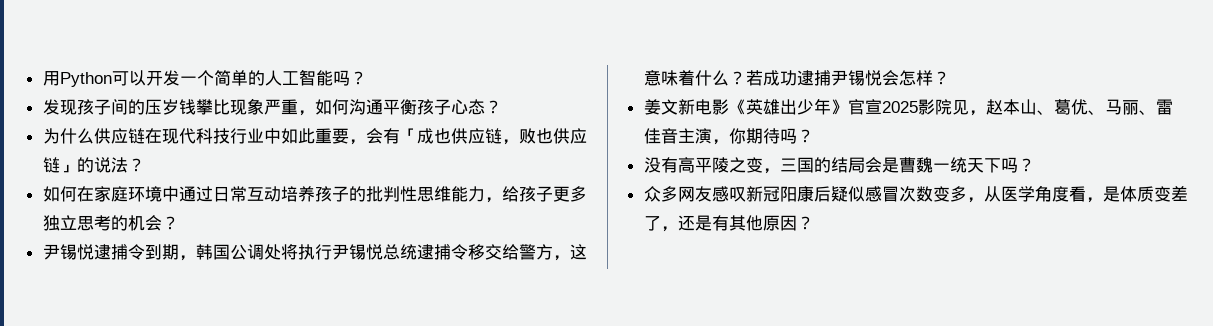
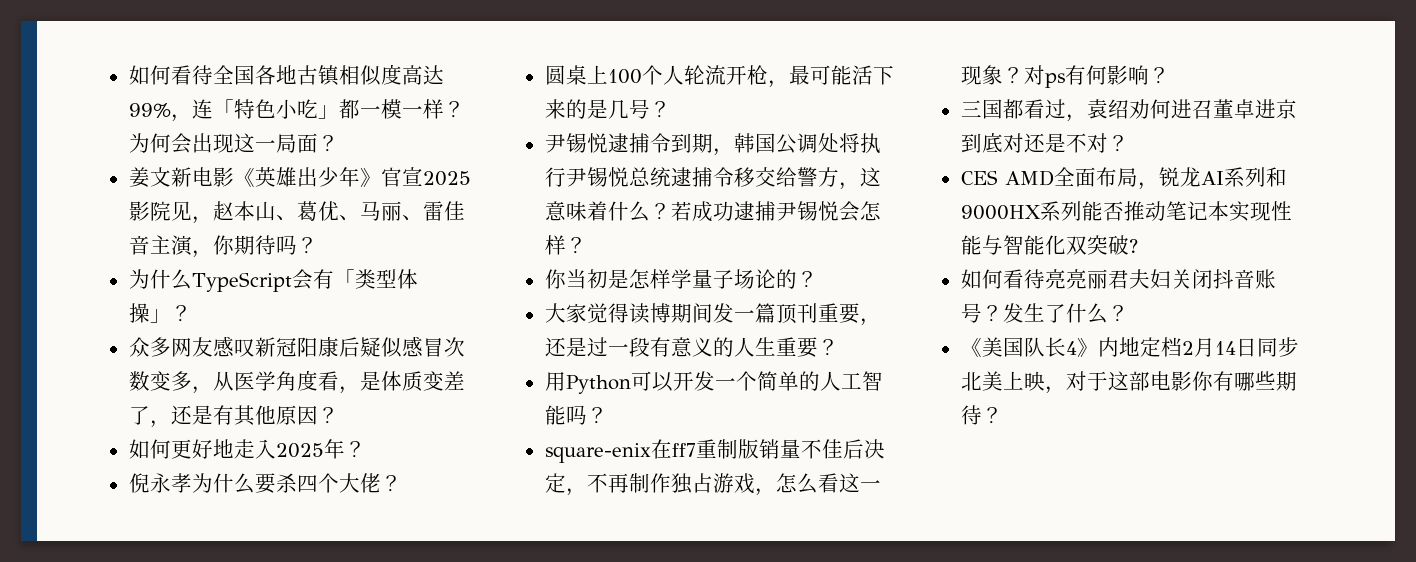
[42,69,367,87] [42,98,502,116] [42,128,587,145] [42,157,145,173] [42,186,587,203] [42,215,162,231] 用Python可以开发一个简单的人工智能吗？ // 发现孩子间的压岁钱攀比现象严重，如何沟通平衡孩子心态？ // 为什么供应链在现代科技行业中如此重要，会有「成也供应链，败也供应链」的说法？ // 如何在家庭环境中通过日常互动培养孩子的批判性思维能力，给孩子更多独立思考的机会 -> [128,64,444,86] [128,99,465,122] [128,133,339,154] [128,167,471,188] [128,201,465,224] [128,235,318,258] [128,269,418,292] [128,303,192,323] [128,336,465,358] [128,370,465,394] [128,405,339,428] [128,439,366,459] [128,473,402,494] [544,65,894,88] [544,99,650,119] 如何看待全国各地古镇相似度高达99%，连「特色小吃」都一模一样？为何会出现这一局面？ // 姜文新电影《英雄出少年》官宣2025影院见，赵本山、葛优、马丽、雷佳音主演，你期待吗？ // 为什么TypeScript会有「类型体操」？ // 众多网友感叹新冠阳康后疑似感冒次数变多，从医学角度看，是体质变差了，还是有其他原因？ // 如何更好地走入2025年？ // 倪永孝为什么要杀四个大佬？ // 圆桌上100个人轮流开枪，最可能活下来的是几号
[643,98,1173,116] [643,128,814,145] [643,157,1035,174] [643,185,1188,203] [643,215,797,232] 姜文新电影《英雄出少年》官宣2025影院见，赵本山、葛优、马丽、雷佳音主演，你期待吗？ // 没有高平陵之变，三国的结局会是曹魏一统天下吗？ // 众多网友感叹新冠阳康后疑似感冒次数变多，从医学角度看，是体质变差了，还是有其他原因 -> [544,269,818,289] [544,303,881,326] [544,337,839,358] [544,371,883,394] [544,405,608,425] [544,439,885,463] [544,473,881,496] [960,65,1170,88] [960,99,1297,122] [960,133,1129,153] [960,167,1287,190] [960,201,1292,222] [960,235,1138,255] [960,269,1276,289] [960,303,1129,324] [960,337,1299,357] [960,371,1297,394] [960,405,982,425] 你当初是怎样学量子场论的？ // 大家觉得读博期间发一篇顶刊重要，还是过一段有意义的人生重要？ // 用Python可以开发一个简单的人工智能吗？ // square-enix在ff7重制版销量不佳后决定，不再制作独占游戏，怎么看这一现象？对ps有何影响？ // 三国都看过，袁绍劝何进召董卓进京到底对还是不对？ // CES AMD全面布局，锐龙AI系列和9000HX系列能否推动笔记本实现性能与智能化双突破? // 如何看待亮亮丽君夫妇关闭抖音账号？发生了什么？ // 《美国队长4》内地定档2月14日同步北美上映，对于这部电影你有哪些期待

